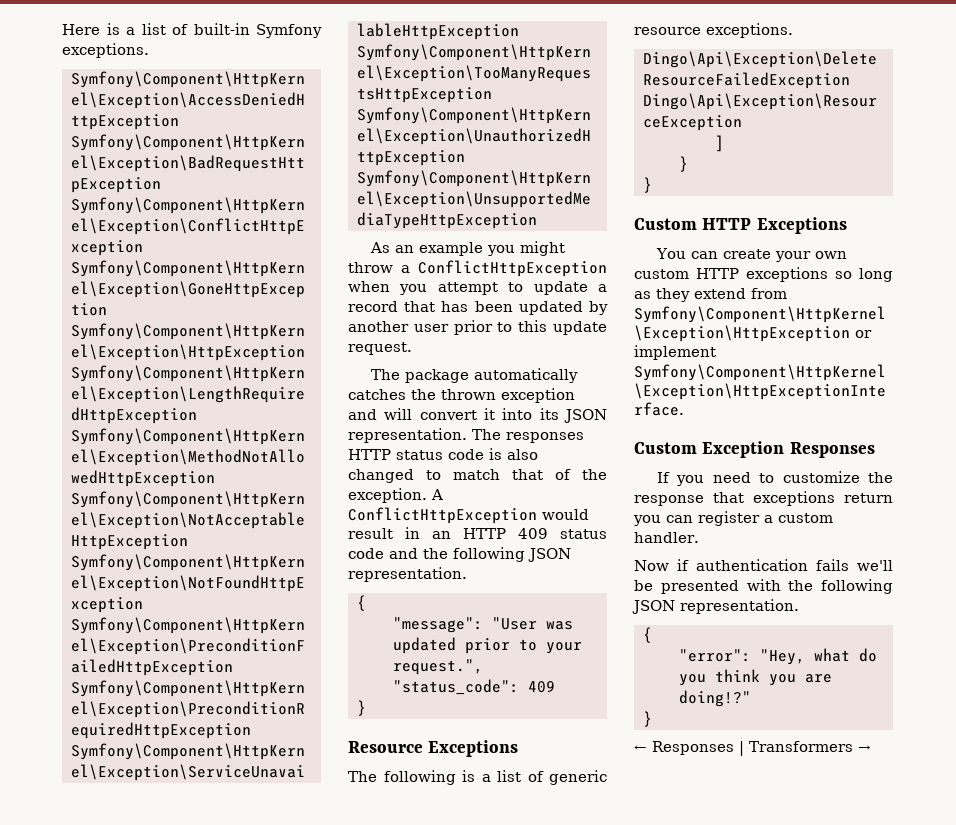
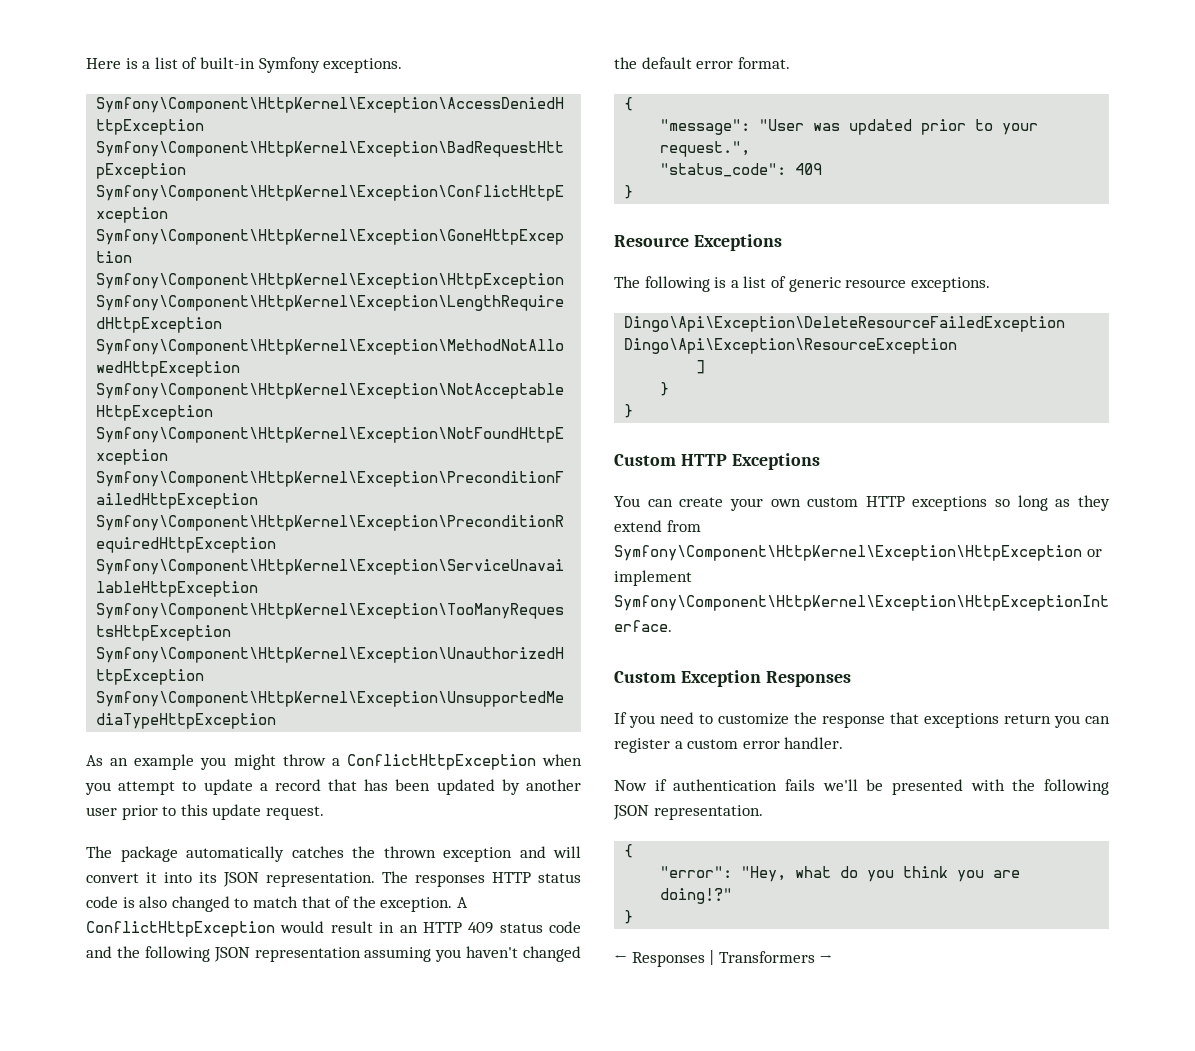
[348,567,467,582] representation. -> [254,946,581,962] [614,57,790,69] representation assuming you haven't changed the default error format.
(833, 518) none -> [742,741,780,749] error

